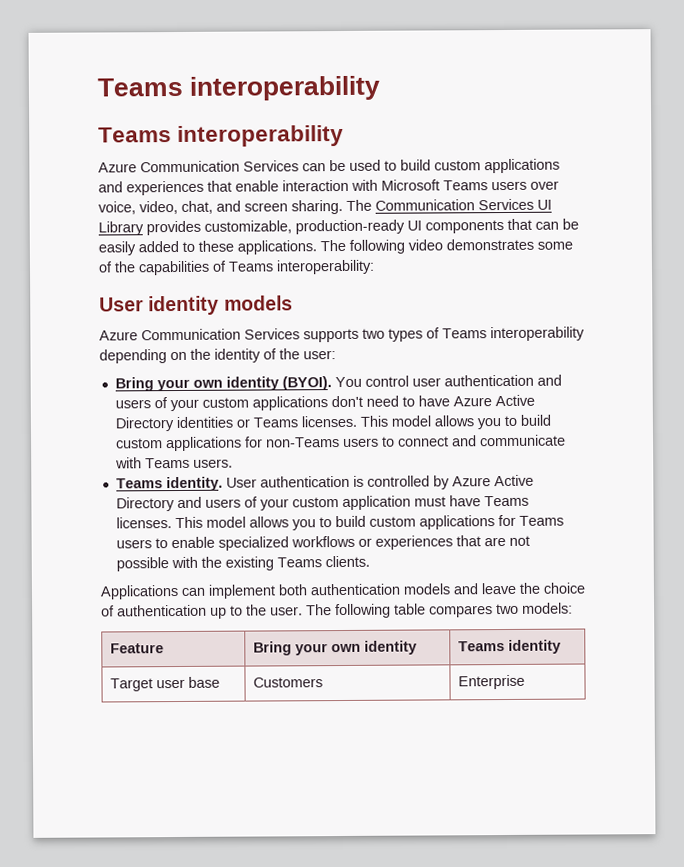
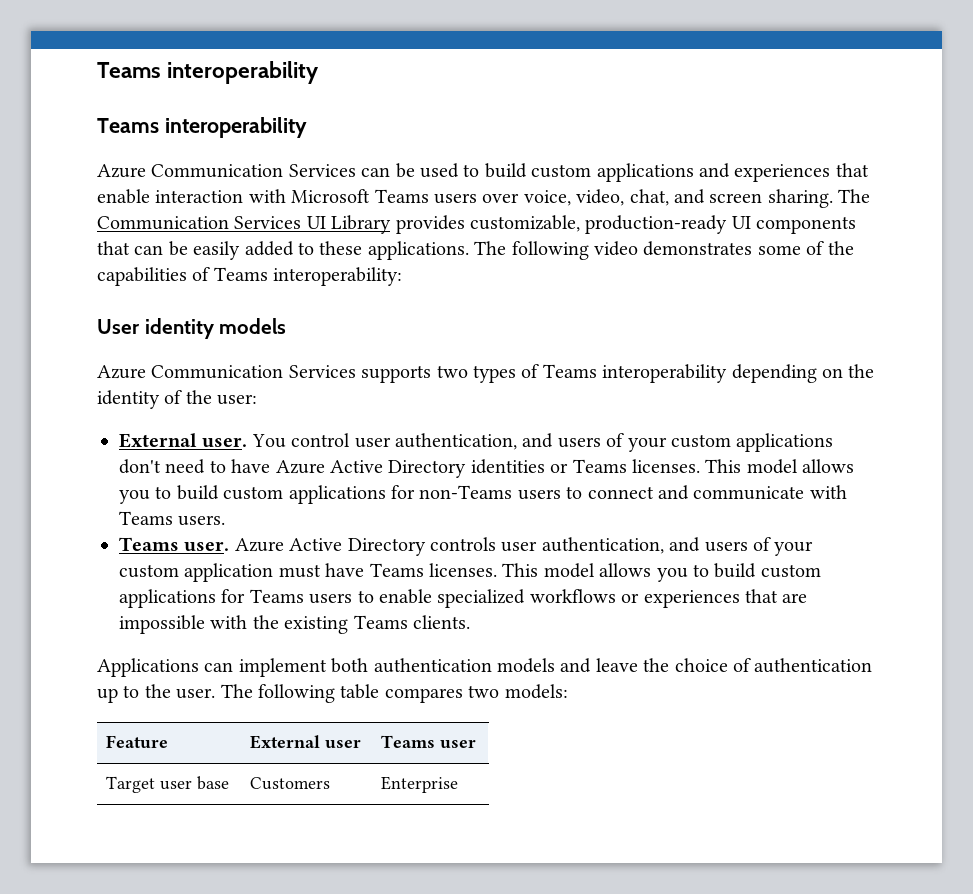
[114,376,332,392] Bring your own identity (BYOI). -> [119,433,248,448] External user.
[443,374,534,387] authentication -> [395,433,517,450] authentication,
[165,474,534,492] [115,497,175,512] identity. User authentication is controlled by Azure Active Directory -> [184,537,664,556] user. Azure Active Directory controls user authentication,
[508,535,530,546] [115,557,169,572] not possible -> [119,615,205,634] impossible
[252,640,417,656] [457,639,561,654] Bring your own identity | Teams identity -> [249,735,361,749] [380,735,476,748] External user | Teams user

